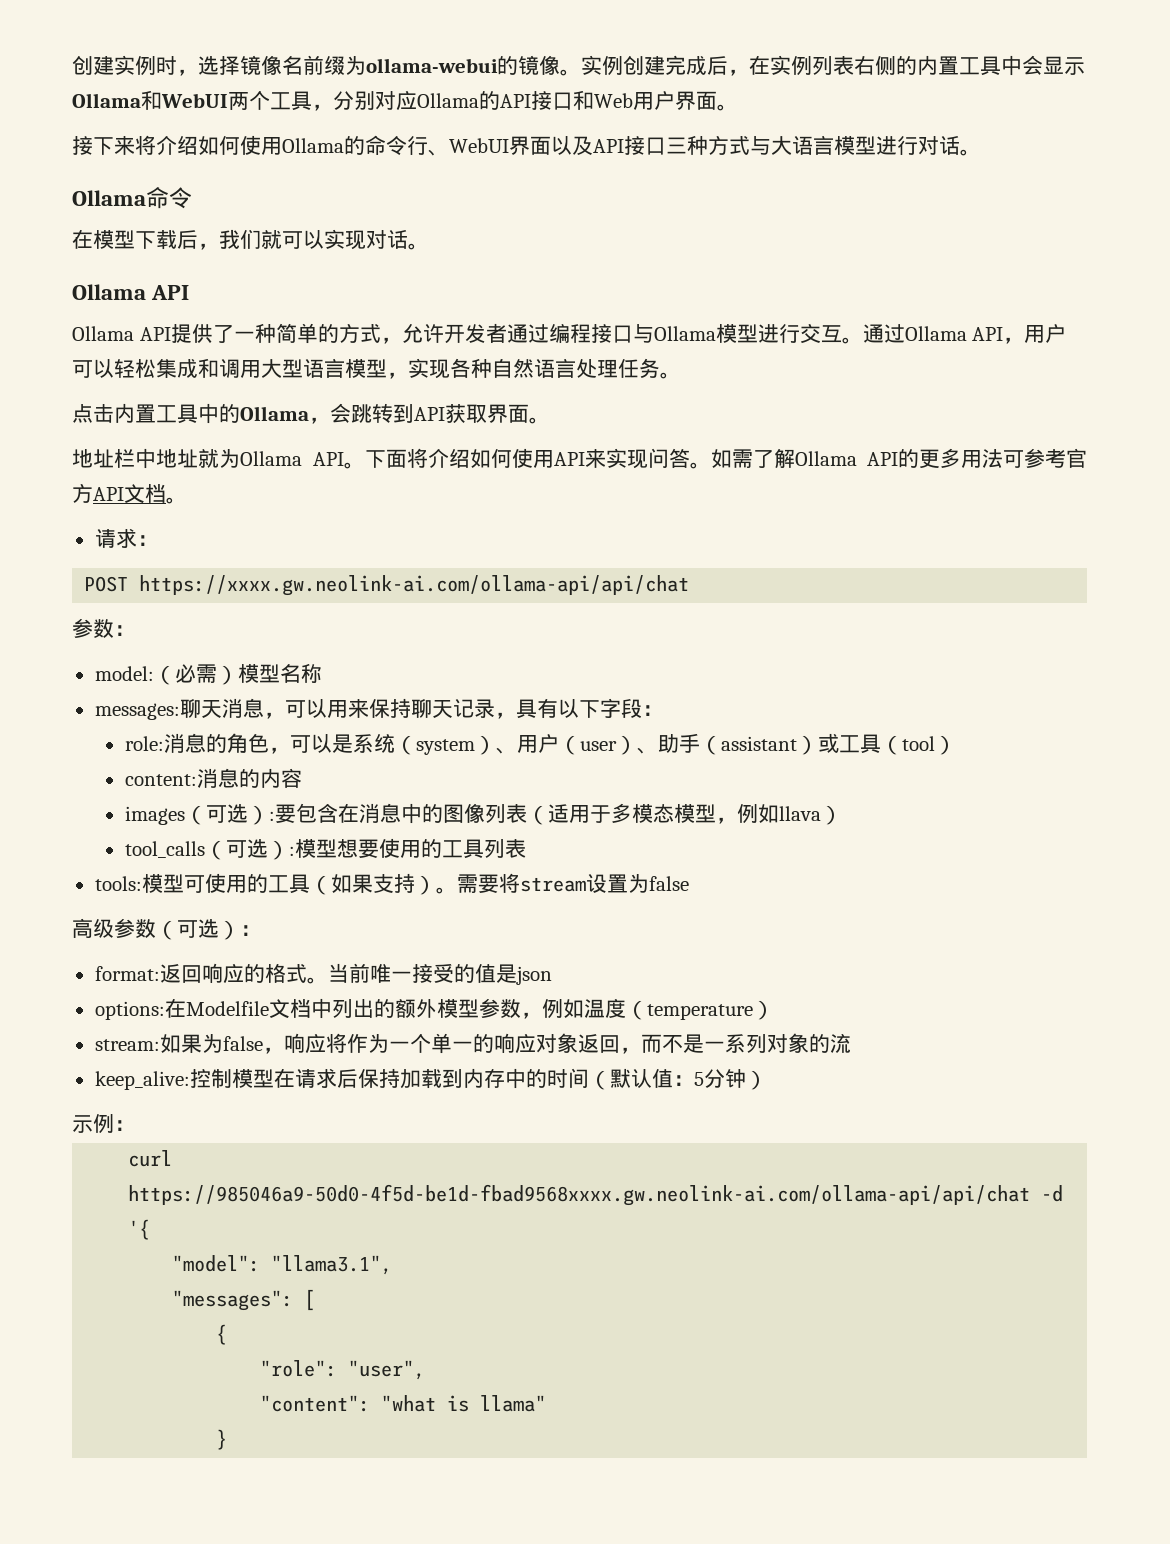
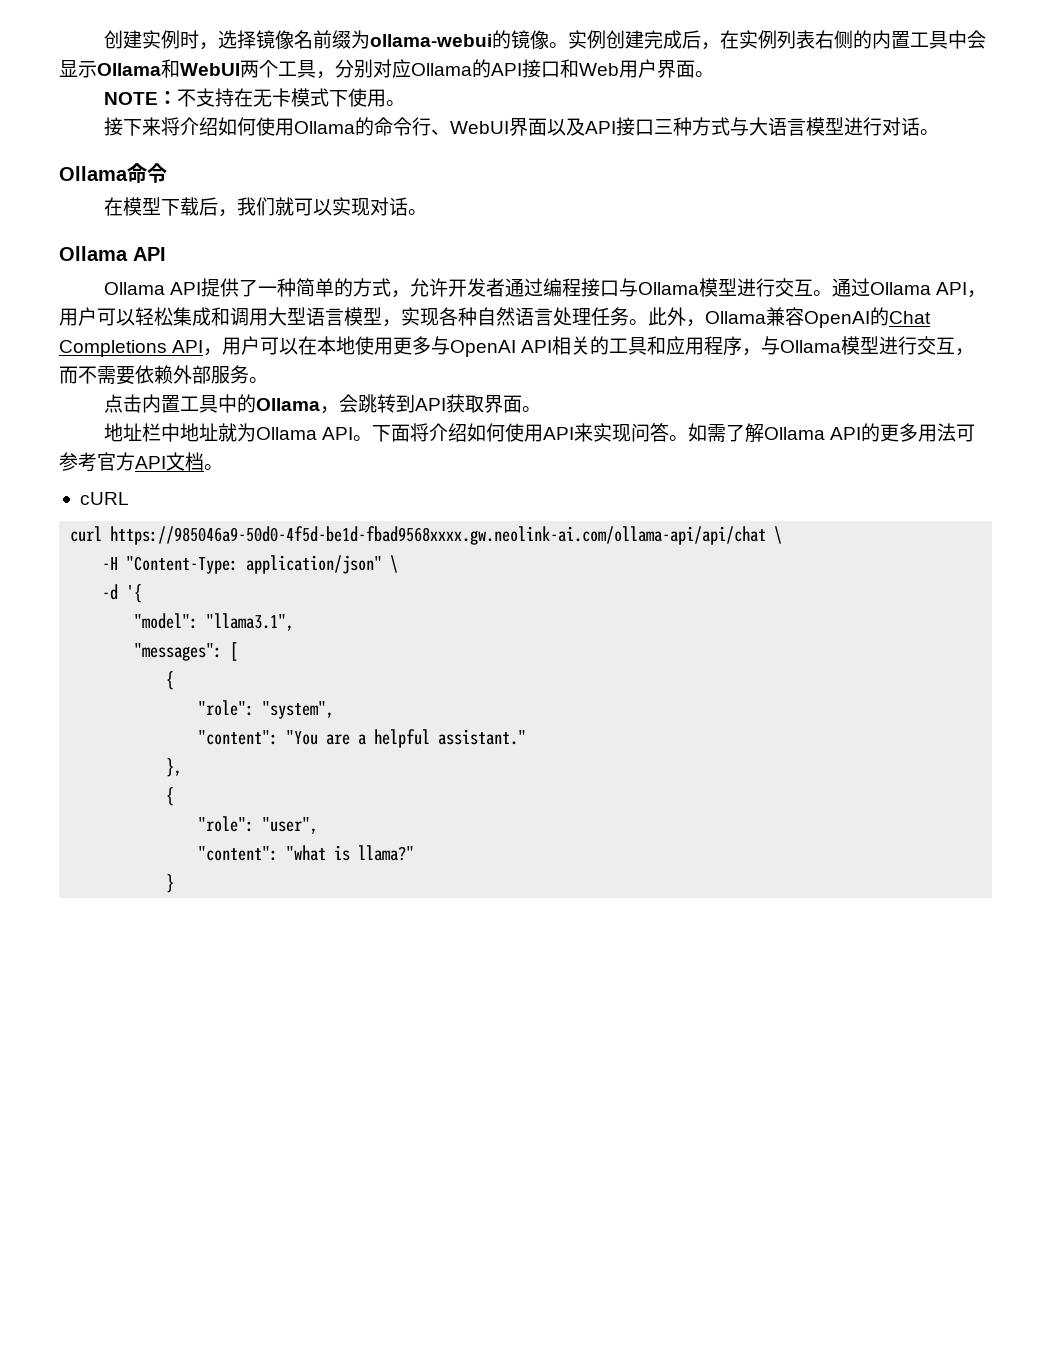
(738, 107) none -> [104,88,406,107] // NOTE：不支持在无卡模式下使用。
(681, 375) none -> [648,307,931,328] [59,336,975,357] [59,365,268,385] 此外，Ollama兼容OpenAI的Chat Completions API，用户可以在本地使用更多与OpenAI API相关的工具和应用程序，与Ollama模型进行交互，而不需要依赖外部服务。
[94,528,158,548] [84,575,690,596] [72,618,135,638] [94,663,322,685] [94,698,663,720] [124,733,956,755] [124,768,302,788] [124,803,842,825] [124,838,526,860] [94,873,689,895] [72,918,261,940] [94,963,552,985] [94,998,774,1020] [94,1033,851,1054] [94,1068,767,1090] [72,1114,135,1134] [128,1150,173,1167] [128,1184,1031,1206] 请求： // POST https://xxxx.gw.neolink-ai.com/ollama-api/api/chat // 参数： // model:（必需）模型名称 // messages:聊天消息，可以用来保持聊天记录，具有以下字段： // role:消息的角色，可以是系统（system）、用户（user）、助手（assistant）或工具（tool） // content:消息的内容 // images（可选）:要包含在消息中的图像列表（适用于多模态模型，例如llava） // tool_calls（可选）:模型想要使用的工具列表 // tools:模型可使用的工具（如果支持）。需要将stream设置为false // 高级参数（可选）： // format:返回响应的格式。当前唯一接受的值是json // options:在Modelfile文档中列出的额外模型参数，例如温度（temperature） // stream:如果为false，响应将作为一个单一的响应对象返回，而不是一系列对象的流 // keep_alive:控制模型在请求后保持加载到内存中的时间（默认值：5分钟） // 示例： // curl https://985046a9-50d0-4f5d-be1d-fbad9568xxxx.gw.neolink-ai.com/ollama-api/api/chat -> [79,492,129,505] [70,526,783,545] [102,555,399,574] cURL // curl https://985046a9-50d0-4f5d-be1d-fbad9568xxxx.gw.neolink-ai.com/ollama-api/api/chat \ // -H "Content-Type: application/json" \ //
(228, 1334) none -> [198,700,335,719] [198,729,527,748] [166,758,183,777] [166,787,175,806] // "role": "system", // "content": "You are a helpful assistant." // }, // {
[480,1395,547,1412] llama" -> [358,845,415,861] llama?"

